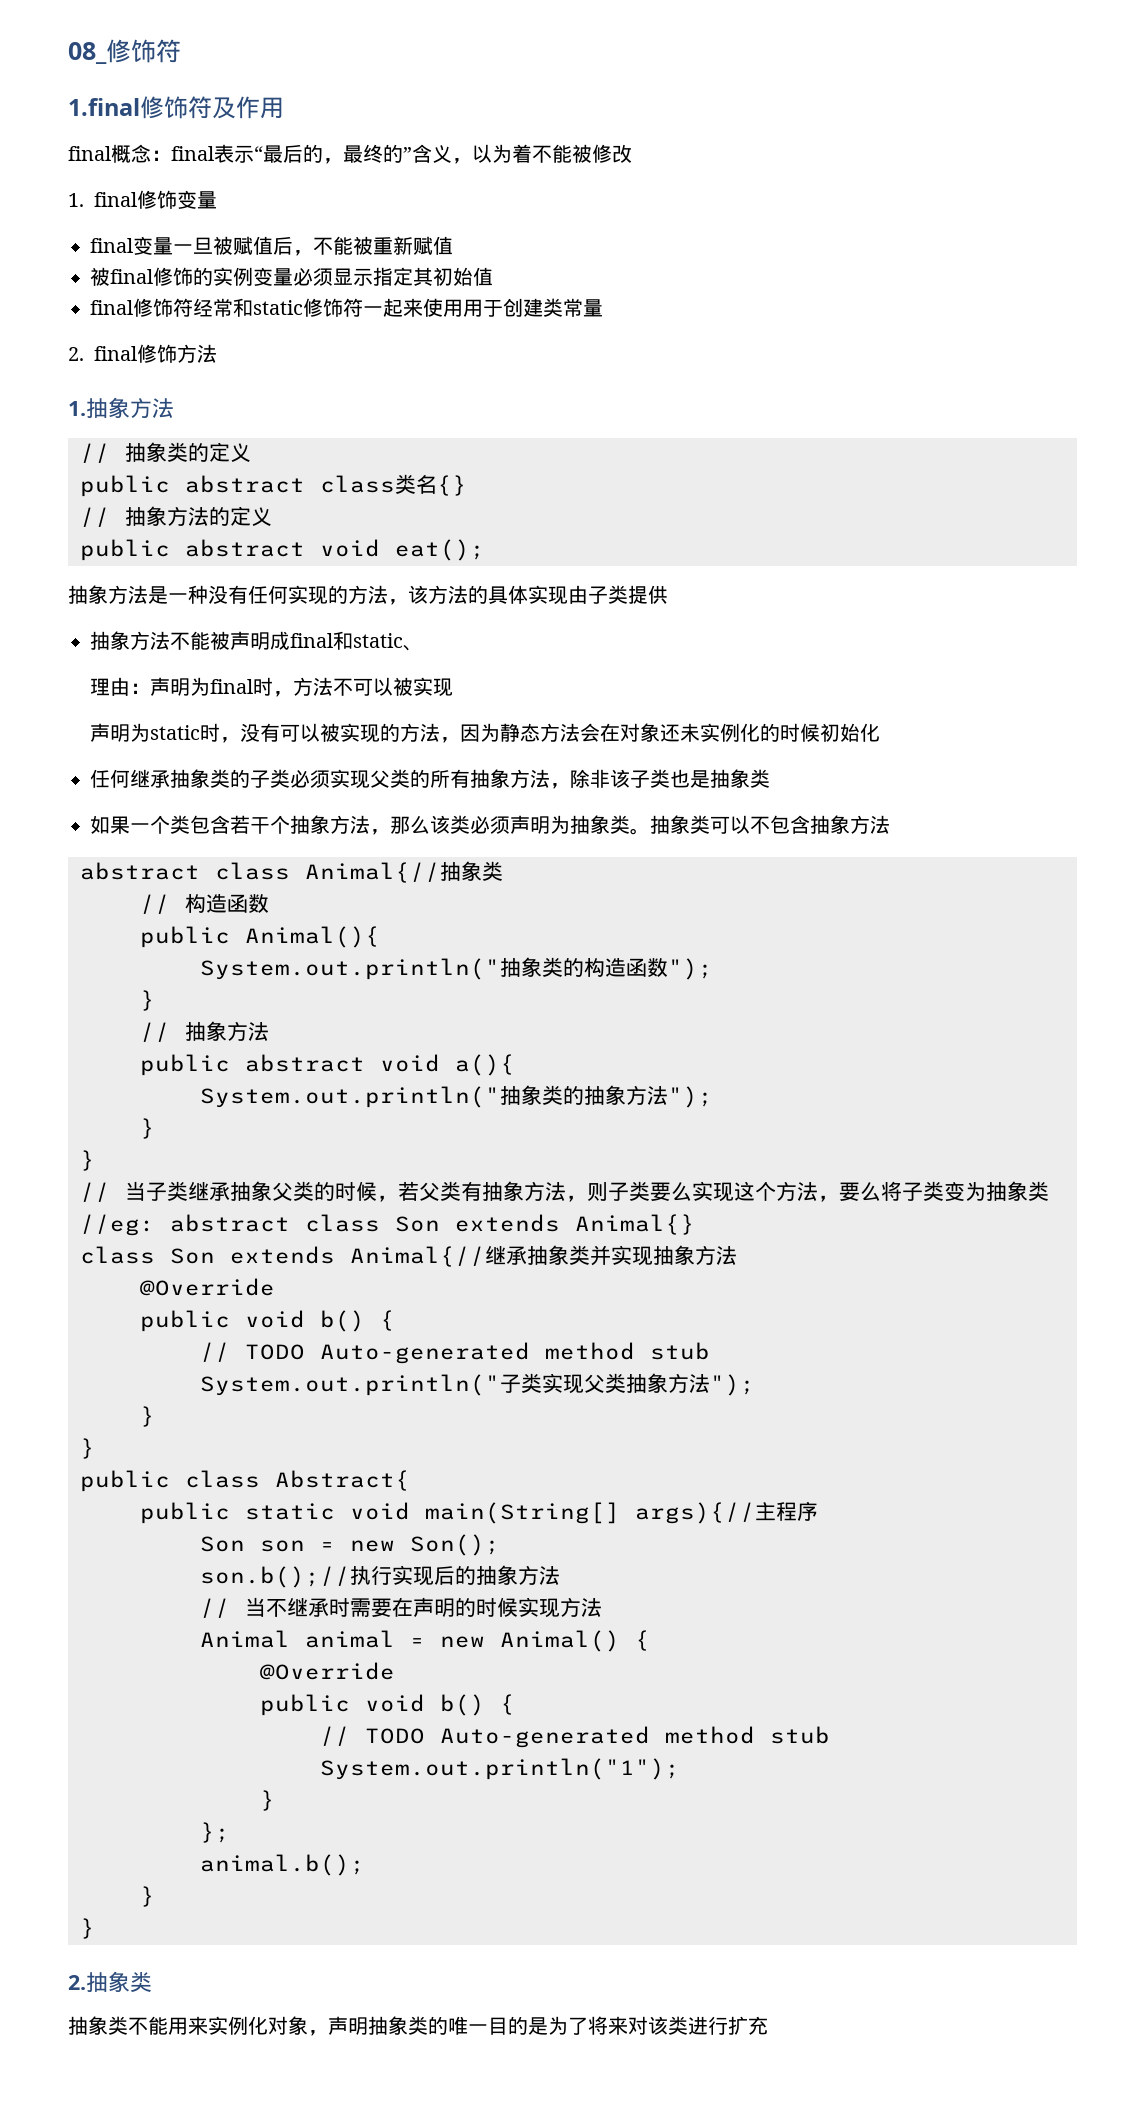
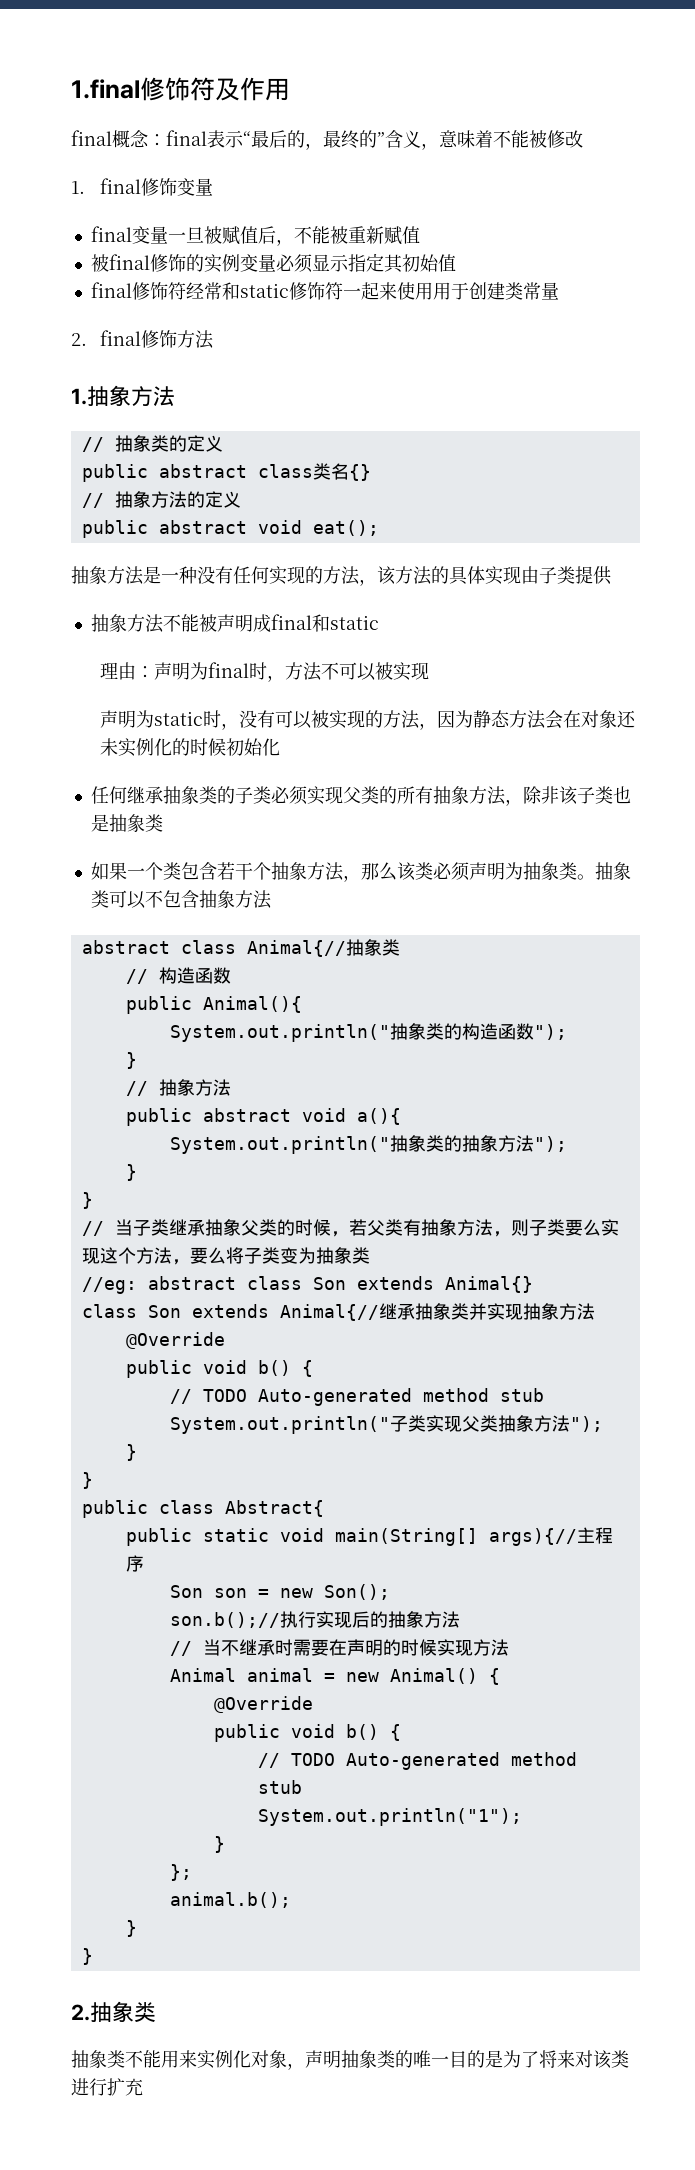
[68,39,181,64] 08_修饰符 // -> (71, 89) none
[472,144,512,163] 以为 -> [439,130,475,148] 意味
[403,645,423,651] 、 -> (379, 622) none

